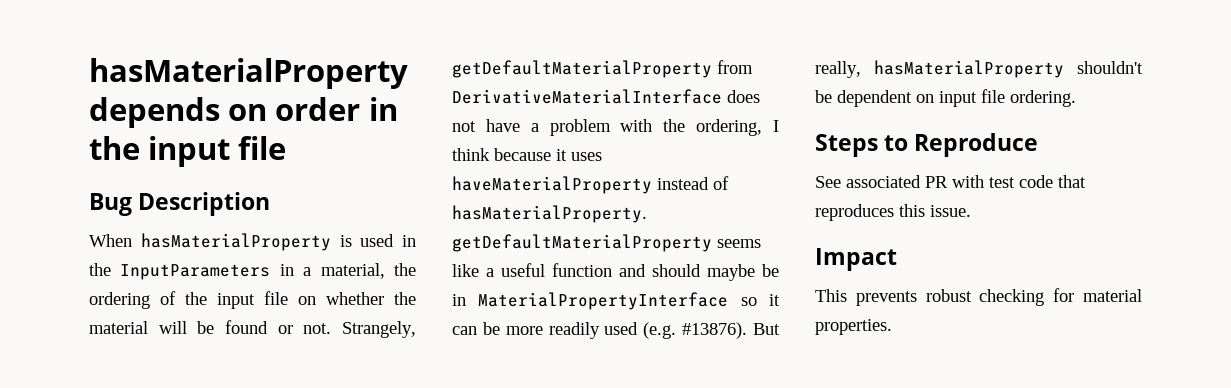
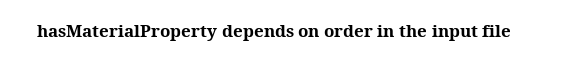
[89,192,271,216] [89,233,416,251] [89,263,416,280] [89,291,416,309] [89,320,416,338] [452,60,753,78] [452,89,760,104] [452,119,779,136] [452,148,602,161] [452,176,729,194] [452,205,647,223] [452,234,761,252] [452,263,779,281] [452,292,780,310] [452,322,780,339] [815,60,1143,78] [815,89,1076,107] [815,133,1039,157] [815,175,1086,188] [815,204,971,221] [815,248,897,271] [815,288,1142,306] [815,319,892,335] // Bug Description // When hasMaterialProperty is used in the InputParameters in a material, the ordering of the input file on whether the material will be found or not. Strangely, getDefaultMaterialProperty from DerivativeMaterialInterface does not have a problem with the ordering, I think because it uses haveMaterialProperty instead of hasMaterialProperty. getDefaultMaterialProperty seems like a useful function and should maybe be in MaterialPropertyInterface so it can be more readily used (e.g. #13876). But really, hasMaterialProperty shouldn't be dependent on input file ordering. // Steps to Reproduce // See associated PR with test code that reproduces this issue. // Impact // This prevents robust checking for material properties. -> (512, 31) none

